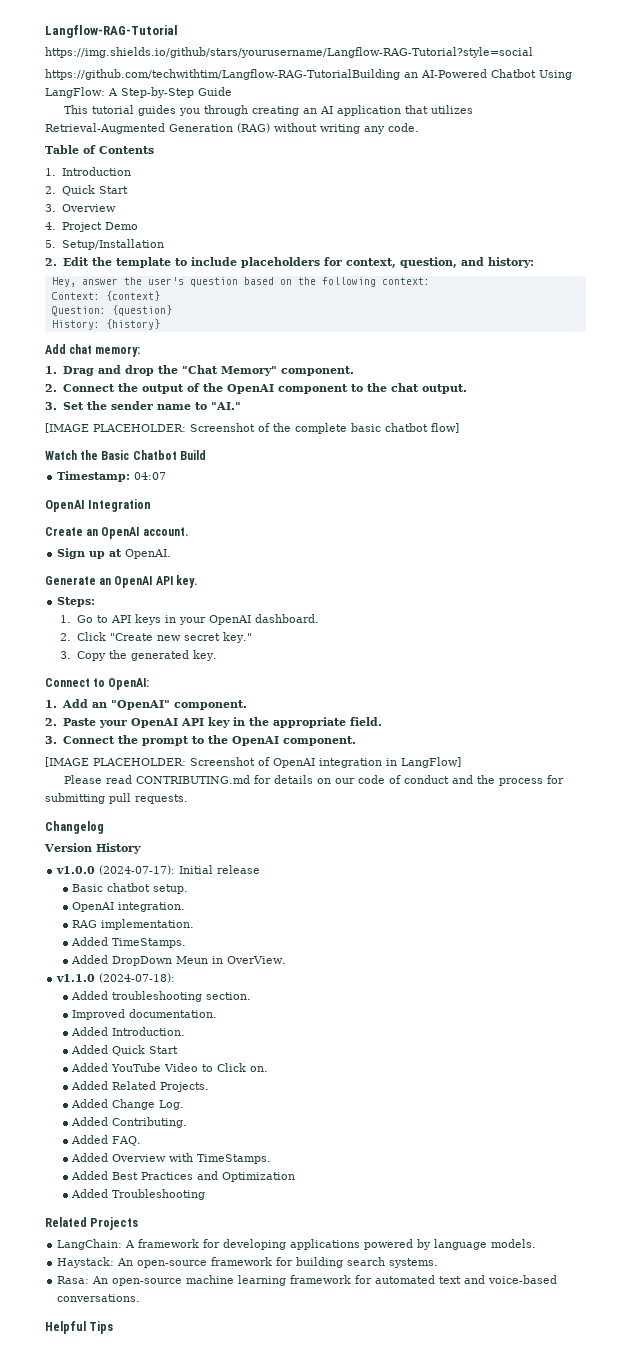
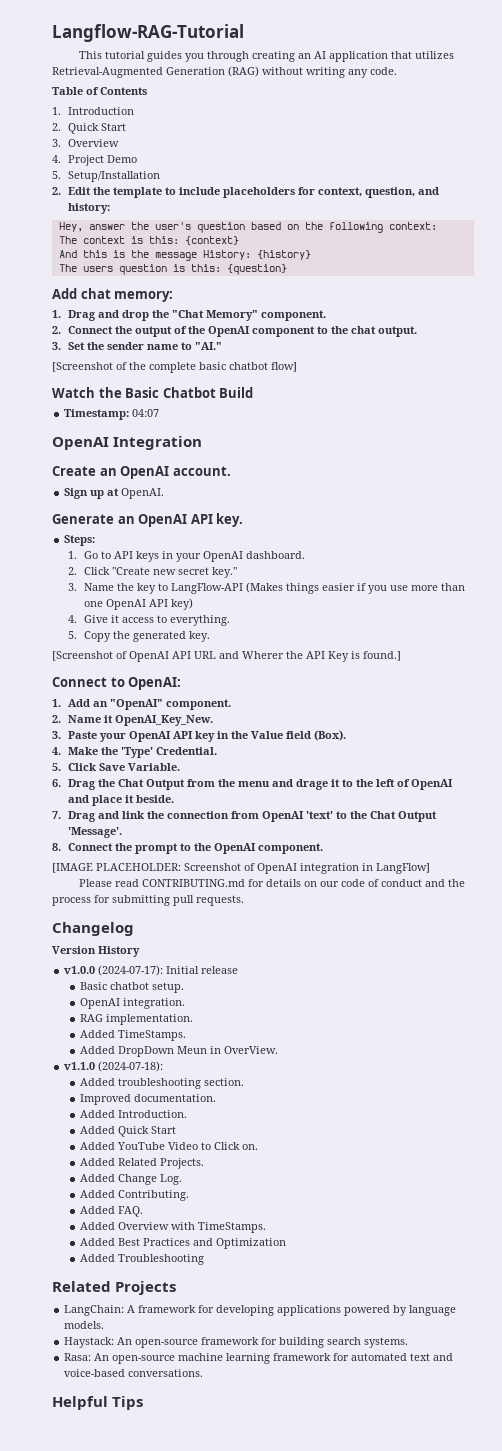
[45,47,533,58] [45,69,572,80] [45,87,232,98] // https://img.shields.io/github/stars/yourusername/Langflow-RAG-Tutorial?style=social // https://github.com/techwithtim/Langflow-RAG-TutorialBuilding an AI-Powered Chatbot Using LangFlow: A Step-by-Step Guide -> (244, 33) none
[51,291,160,301] [51,305,172,316] [51,319,160,330] Context: {context} // Question: {question} // History: {history} -> [58,236,239,245] [58,250,311,261] [58,264,287,275] The context is this: {context} // And this is the message History: {history} // The users question is this: {question}
[45,423,255,433] [IMAGE PLACEHOLDER: Screenshot -> [52,362,113,372] [Screenshot
[76,650,217,661] Copy the generated key. -> [83,582,465,594] [83,598,193,610] [67,615,230,626] [67,631,210,642] [52,651,401,662] Name the key to LangFlow-API (Makes things easier if you use more than one OpenAI API key) // 4. Give it access to everything. // 5. Copy the generated key. // [Screenshot of OpenAI API URL and Wherer the API Key is found.]
(57, 722) none -> [67,715,213,726] [52,731,61,739] Name it OpenAI_Key_New. // 3.
[272,717,382,728] [45,736,57,744] appropriate field. // 3. -> [250,730,346,741] [52,747,217,758] [52,763,180,771] [52,779,453,790] [67,795,174,806] [52,811,437,822] [67,827,122,838] [52,843,61,851] Value field (Box). // 4. Make the 'Type' Credential. // 5. Click Save Variable. // 6. Drag the Chat Output from the menu and drage it to the left of OpenAI and place it beside. // 7. Drag and link the connection from OpenAI 'text' to the Chat Output 'Message'. // 8.

